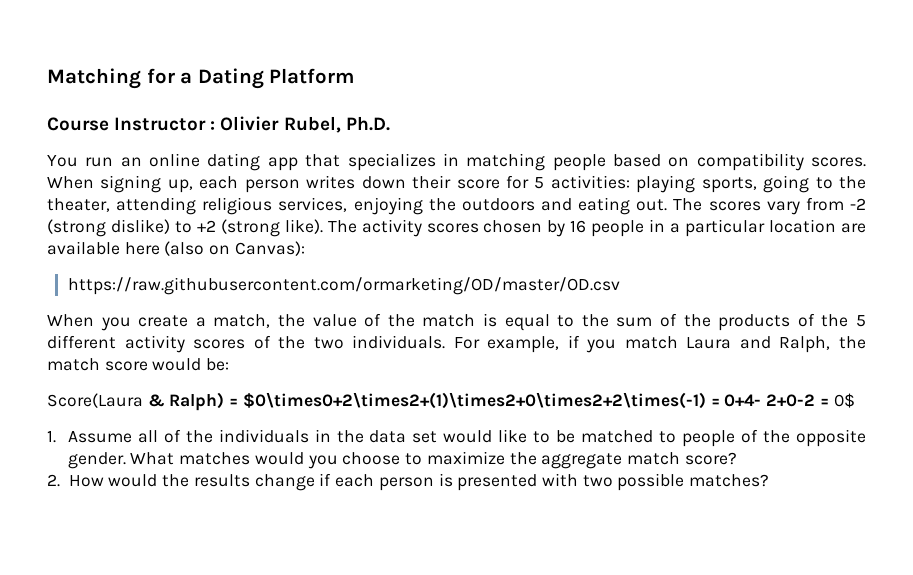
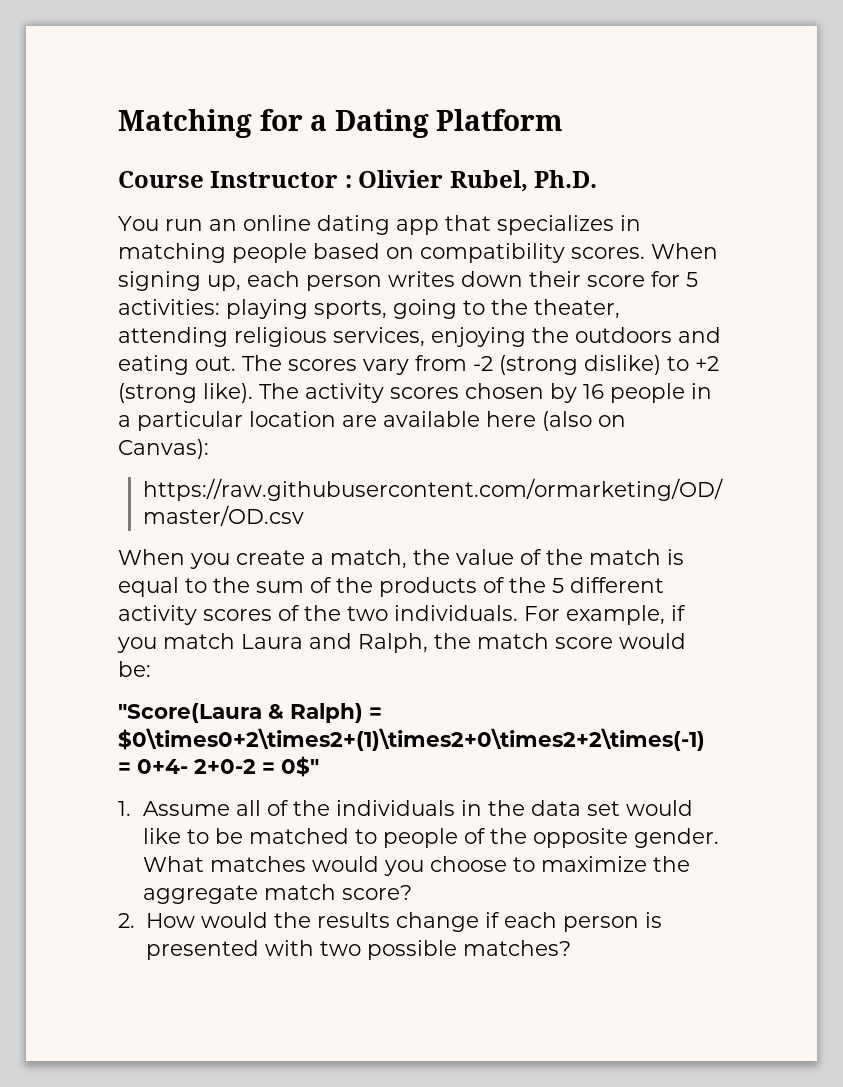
[47,393,143,408] Score(Laura -> [118,703,262,723] "Score(Laura
[833,393,855,408] 0$ -> [281,756,319,777] 0$"

